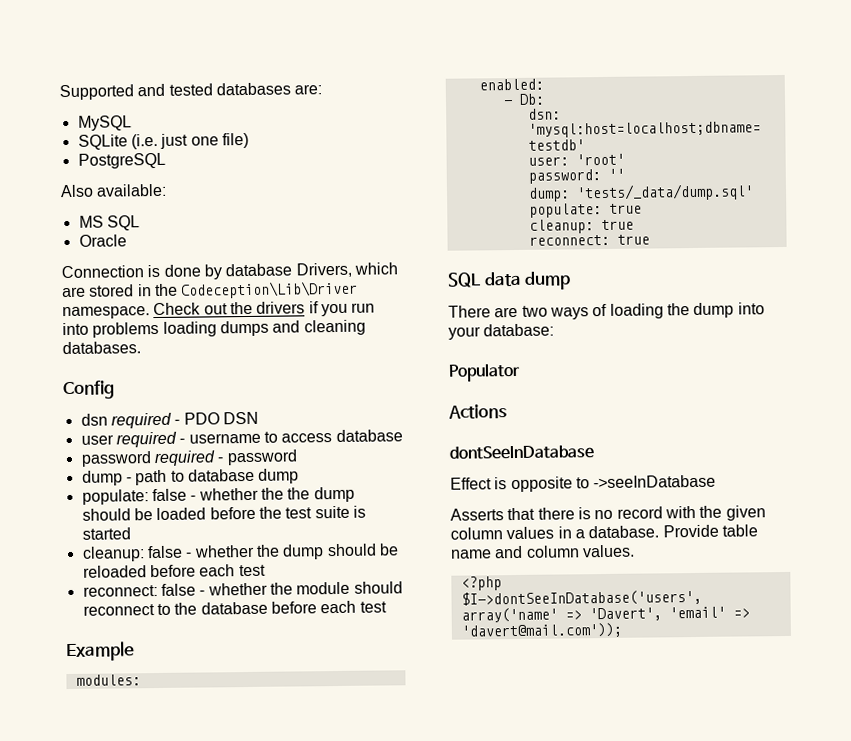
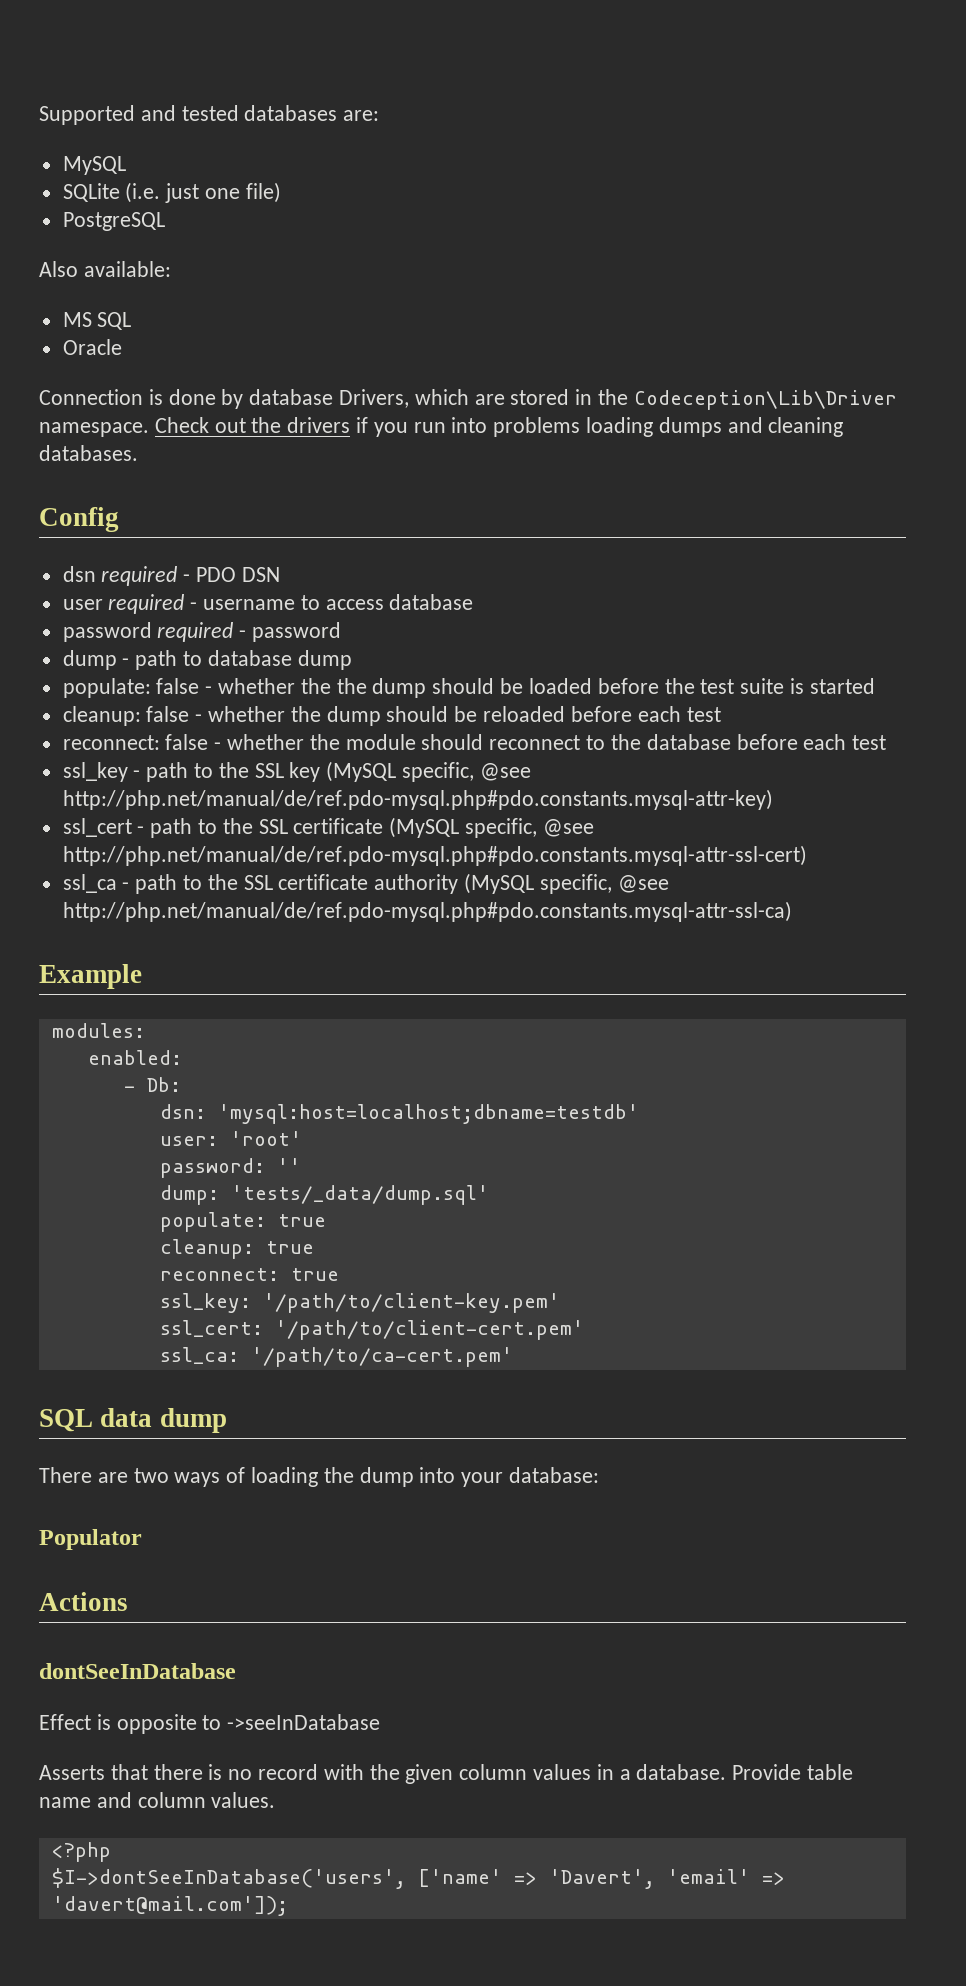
(387, 607) none -> [62,761,531,782] [62,789,773,810] [62,817,594,838] [62,845,807,866] [62,873,669,894] [62,901,792,922] // ssl_key - path to the SSL key (MySQL specific, @see http://php.net/manual/de/ref.pdo-mysql.php#pdo.constants.mysql-attr-key) // ssl_cert - path to the SSL certificate (MySQL specific, @see http://php.net/manual/de/ref.pdo-mysql.php#pdo.constants.mysql-attr-ssl-cert) // ssl_ca - path to the SSL certificate authority (MySQL specific, @see http://php.net/manual/de/ref.pdo-mysql.php#pdo.constants.mysql-attr-ssl-ca)
(650, 239) none -> [159,1293,560,1313] [159,1320,584,1340] [159,1347,513,1367] // ssl_key: '/path/to/client-key.pem' // ssl_cert: '/path/to/client-cert.pem' // ssl_ca: '/path/to/ca-cert.pem'
[460,607,558,623] array('name' -> [417,1869,502,1887] ['name'
[460,622,622,639] 'davert@mail.com')); -> [51,1896,288,1916] 'davert@mail.com']);

